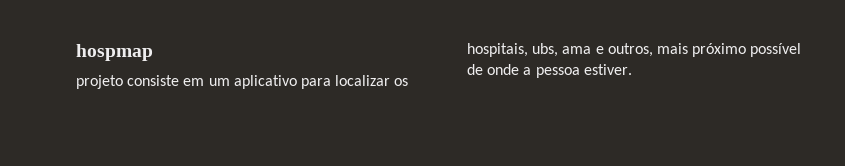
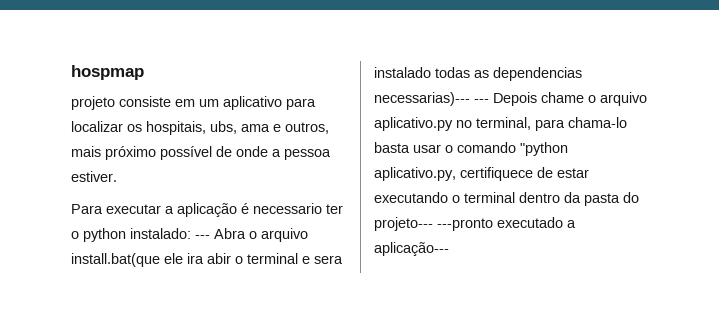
(632, 69) none -> [71,203,343,217] [71,228,308,242] [71,253,343,267] [374,67,582,81] [374,92,647,106] [374,117,627,131] [374,142,568,156] [374,167,589,181] [374,192,639,206] [374,217,576,231] [374,242,449,256] // Para executar a aplicação é necessario ter o python instalado: --- Abra o arquivo install.bat(que ele ira abir o terminal e sera instalado todas as dependencias necessarias)--- --- Depois chame o arquivo aplicativo.py no terminal, para chama-lo basta usar o comando "python aplicativo.py, certifiquece de estar executando o terminal dentro da pasta do projeto--- ---pronto executado a aplicação---

